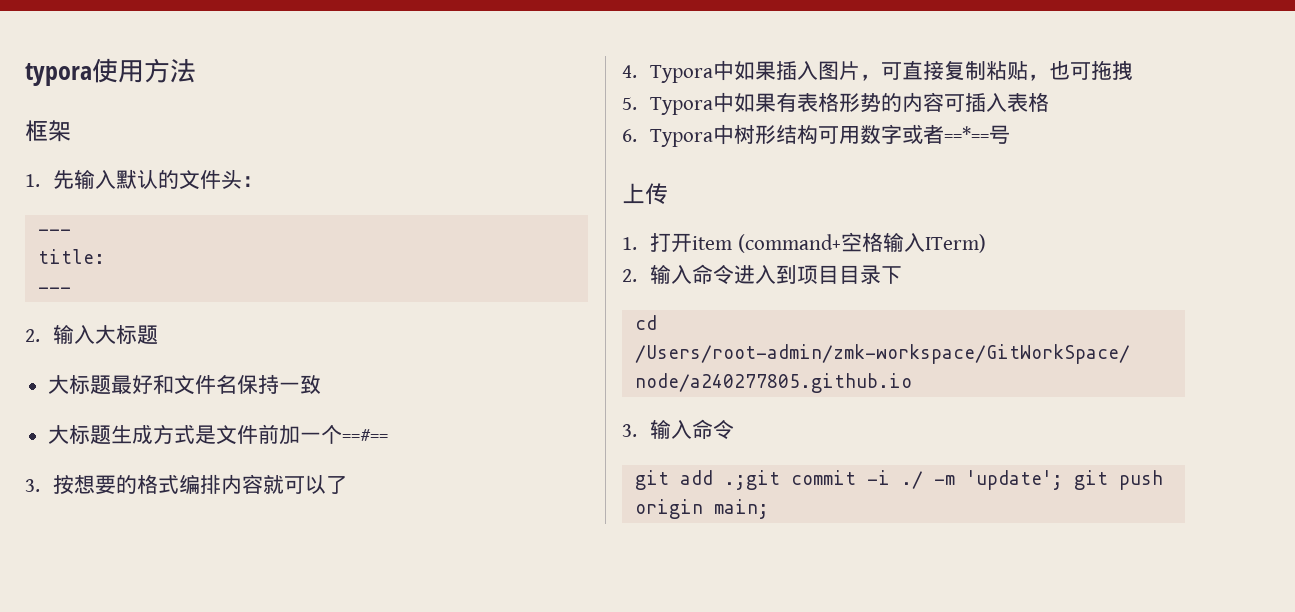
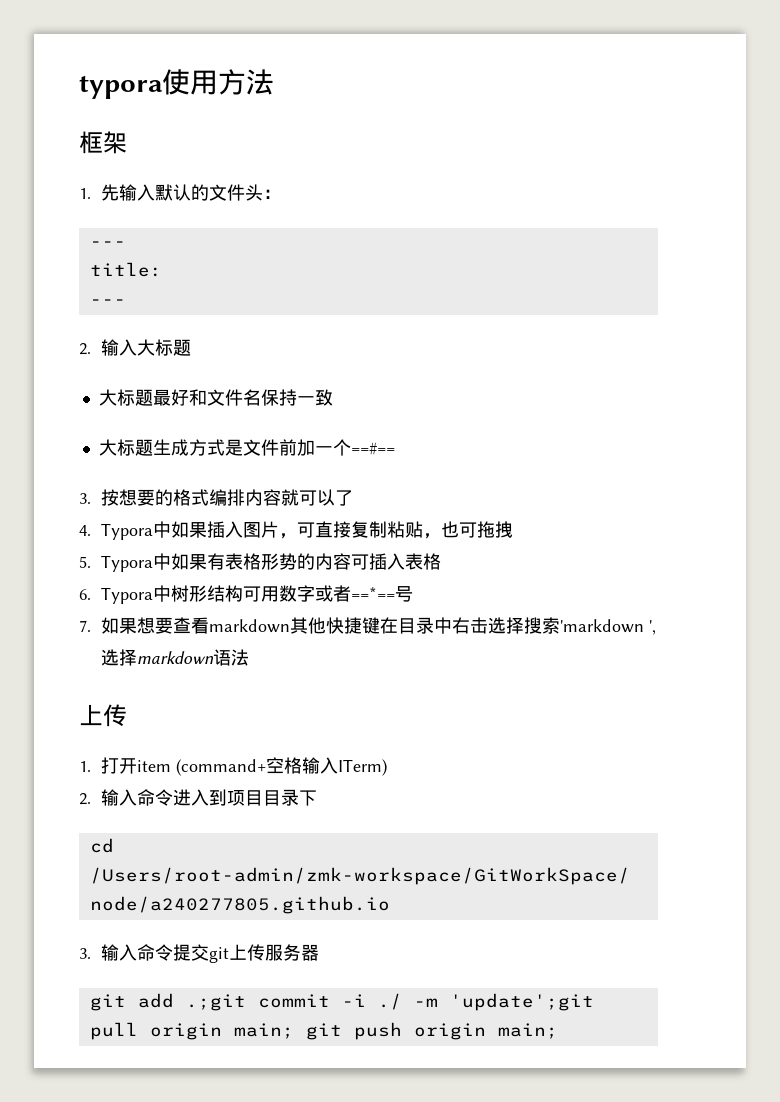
(1011, 134) none -> [79,617,657,635] [101,649,250,666] // 7.如果想要查看markdown其他快捷键在目录中右击选择搜索'markdown ',选择markdown语法
(735, 429) none -> [173,944,320,963] 提交git上传服务器
[965,470,1063,490] 'update'; -> [449,993,594,1011] [89,1022,294,1040] 'update';git pull origin main;

